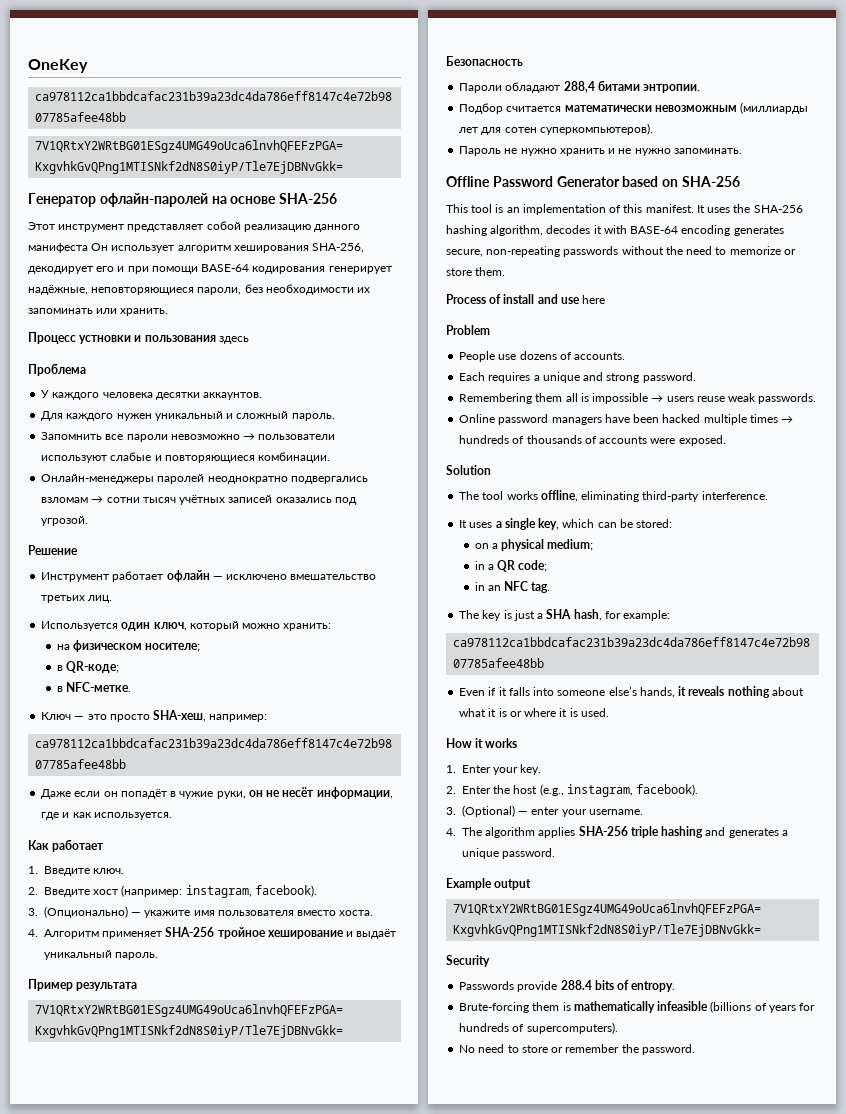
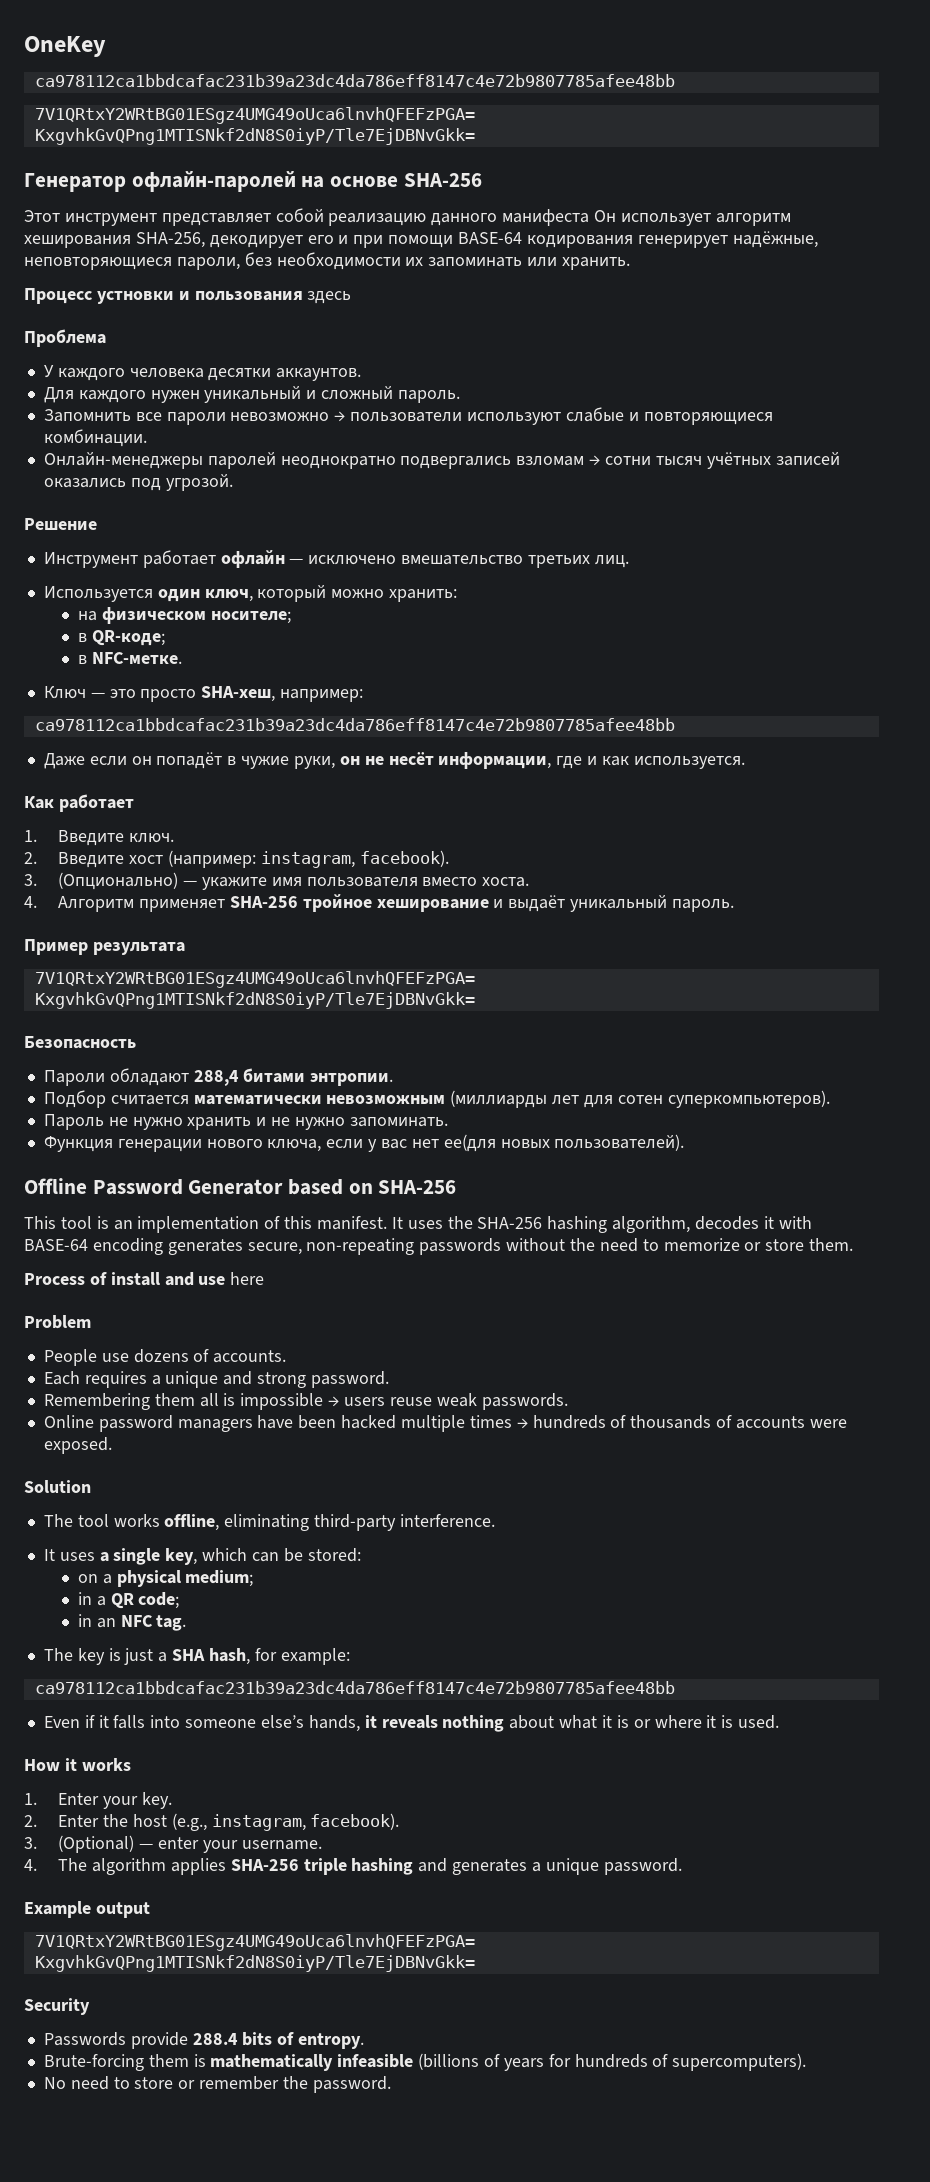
(742, 151) none -> [43,1134,685,1152] // Функция генерации нового ключа, если у вас нет ее(для новых пользователей).

